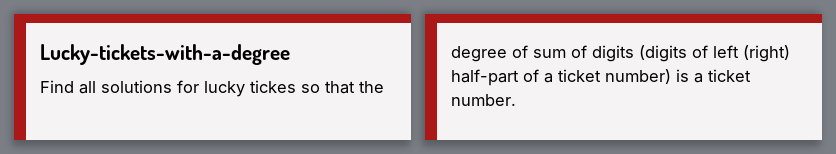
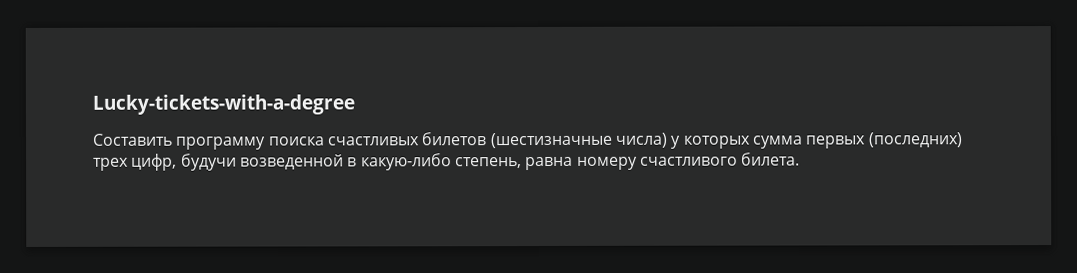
[40,80,384,97] [451,45,790,62] [451,69,751,86] [451,94,516,106] Find all solutions for lucky tickes so that the degree of sum of digits (digits of left (right) half-part of a ticket number) is a ticket number. -> [92,132,963,150] [93,152,801,171] Составить программу поиска счастливых билетов (шестизначные числа) у которых сумма первых (последних) трех цифр, будучи возведенной в какую-либо степень, равна номеру счастливого билета.

